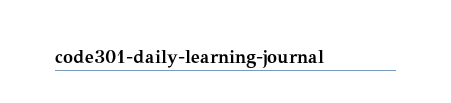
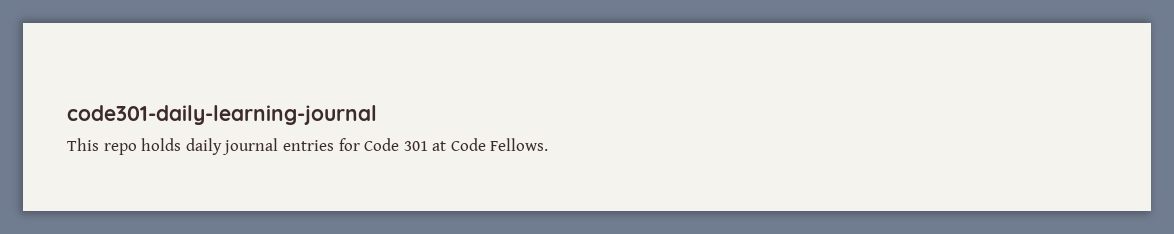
(324, 59) none -> [67,138,549,155] // This repo holds daily journal entries for Code 301 at Code Fellows.

